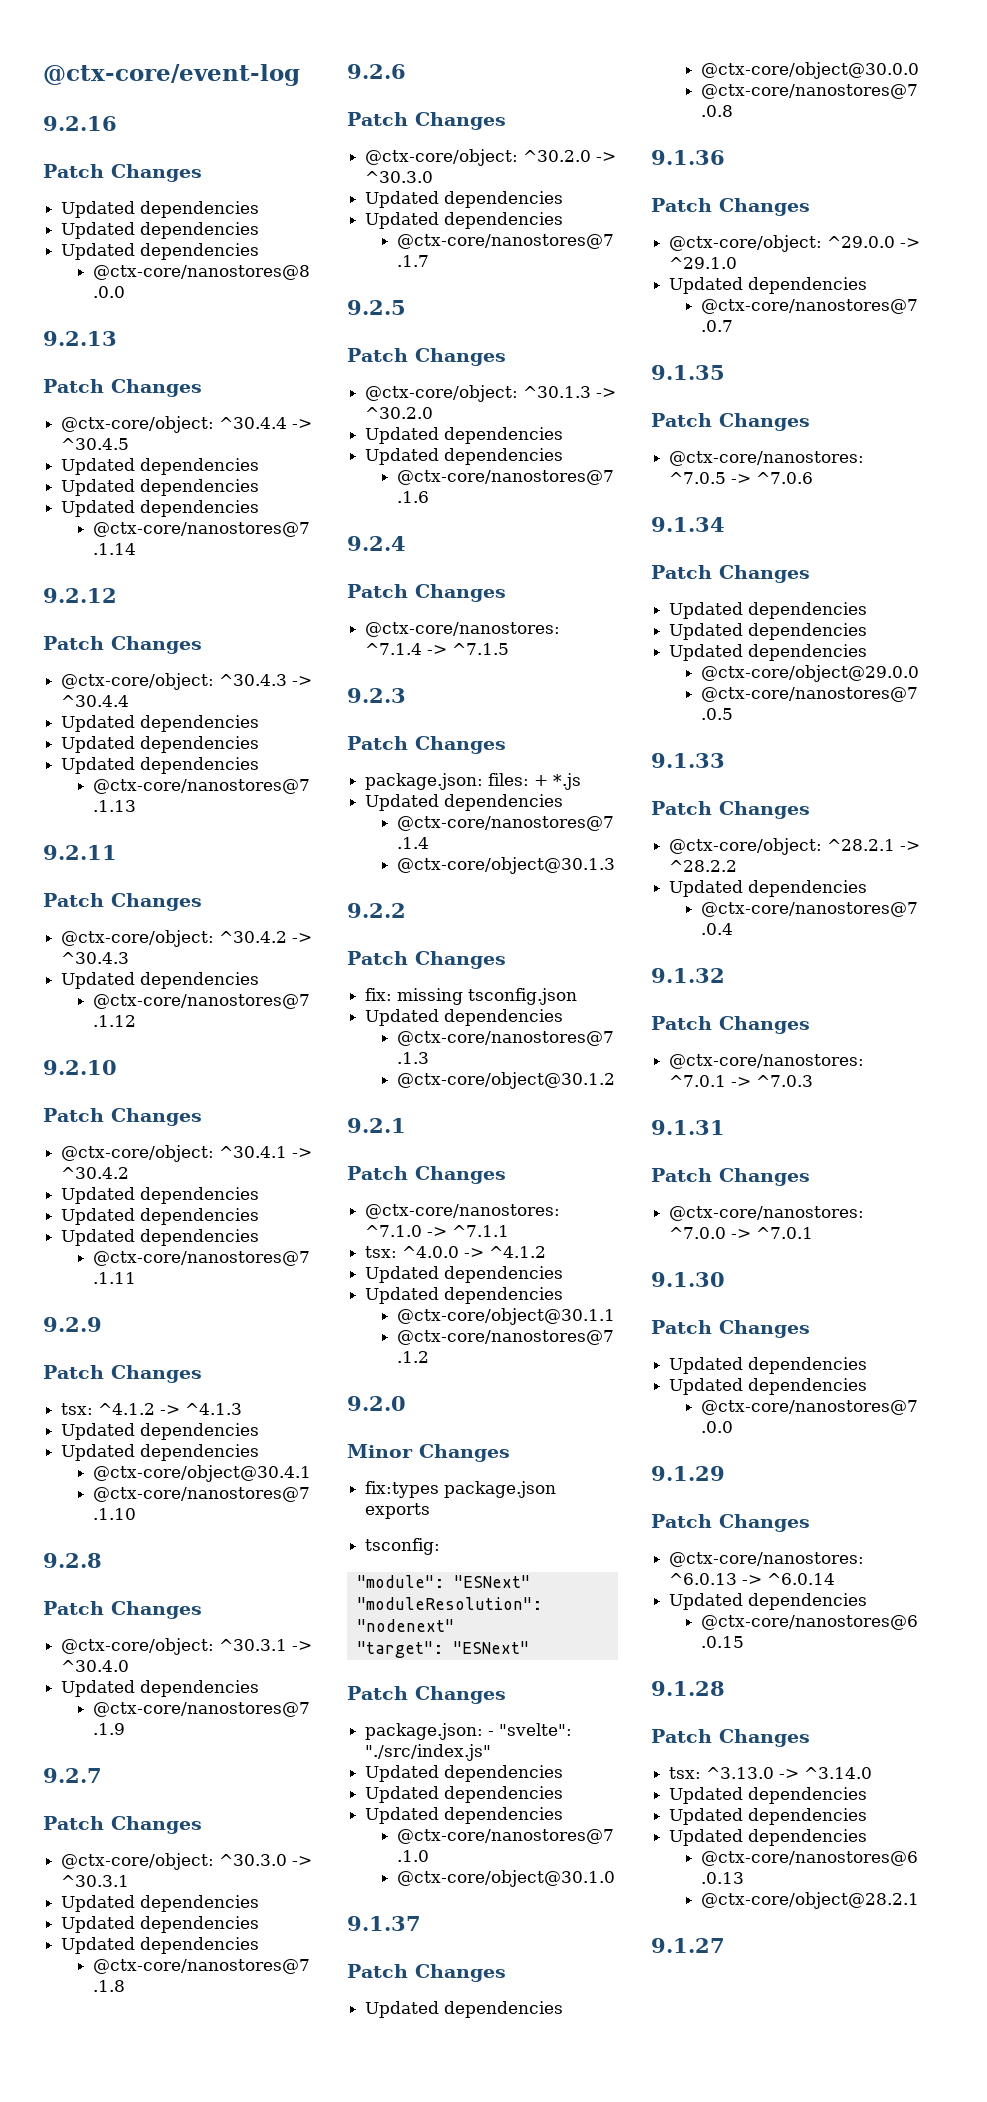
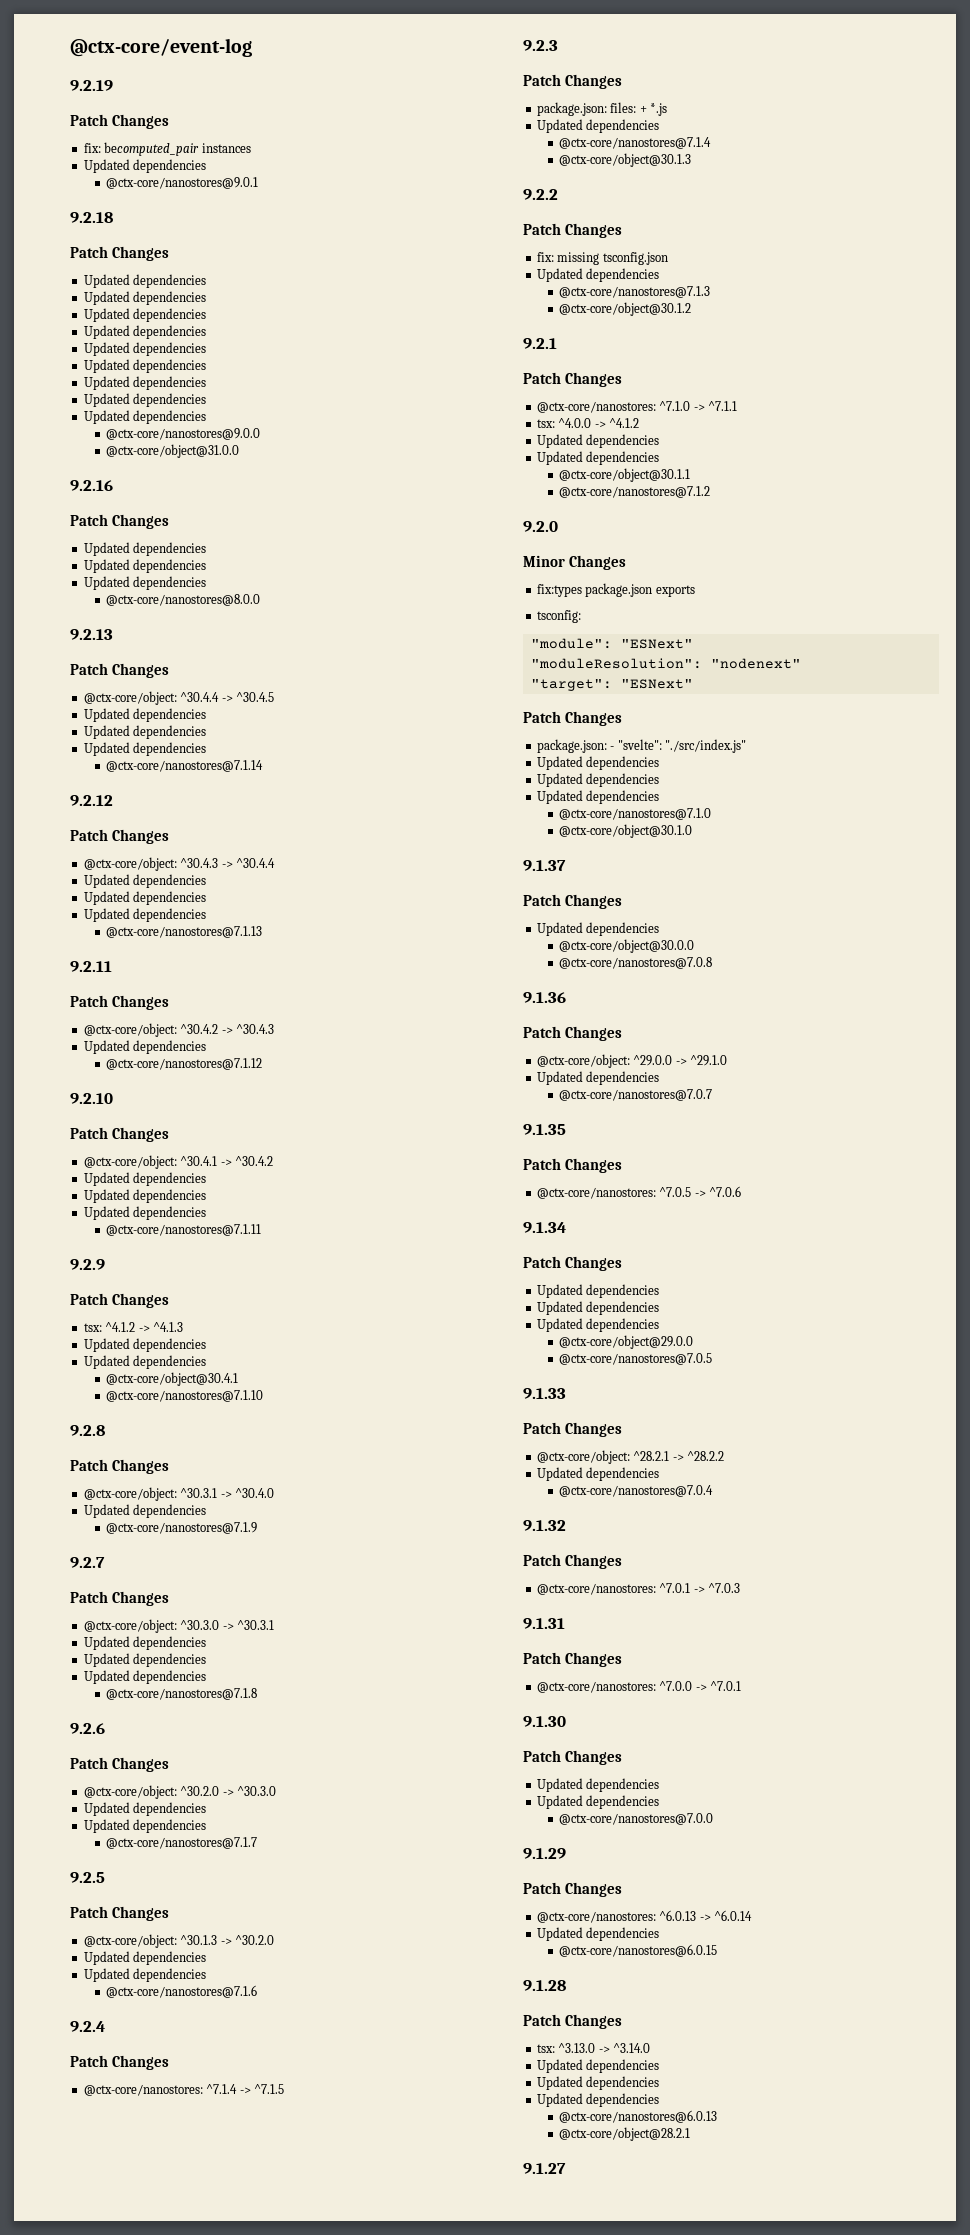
(300, 75) none -> [70,80,113,91] [70,114,169,129] [83,142,251,156] [83,159,207,173] [106,177,259,189] [70,212,113,223] [70,246,169,261] [83,274,207,288] [83,291,207,305] [83,308,207,322] [83,325,207,339] [83,342,207,356] [83,359,207,373] [83,376,207,390] [83,393,207,407] [83,410,207,424] [106,428,261,440] [106,444,240,458] // 9.2.19 // Patch Changes // fix: becomputed_pair instances // Updated dependencies // @ctx-core/nanostores@9.0.1 // 9.2.18 // Patch Changes // Updated dependencies // Updated dependencies // Updated dependencies // Updated dependencies // Updated dependencies // Updated dependencies // Updated dependencies // Updated dependencies // Updated dependencies // @ctx-core/nanostores@9.0.0 // @ctx-core/object@31.0.0

